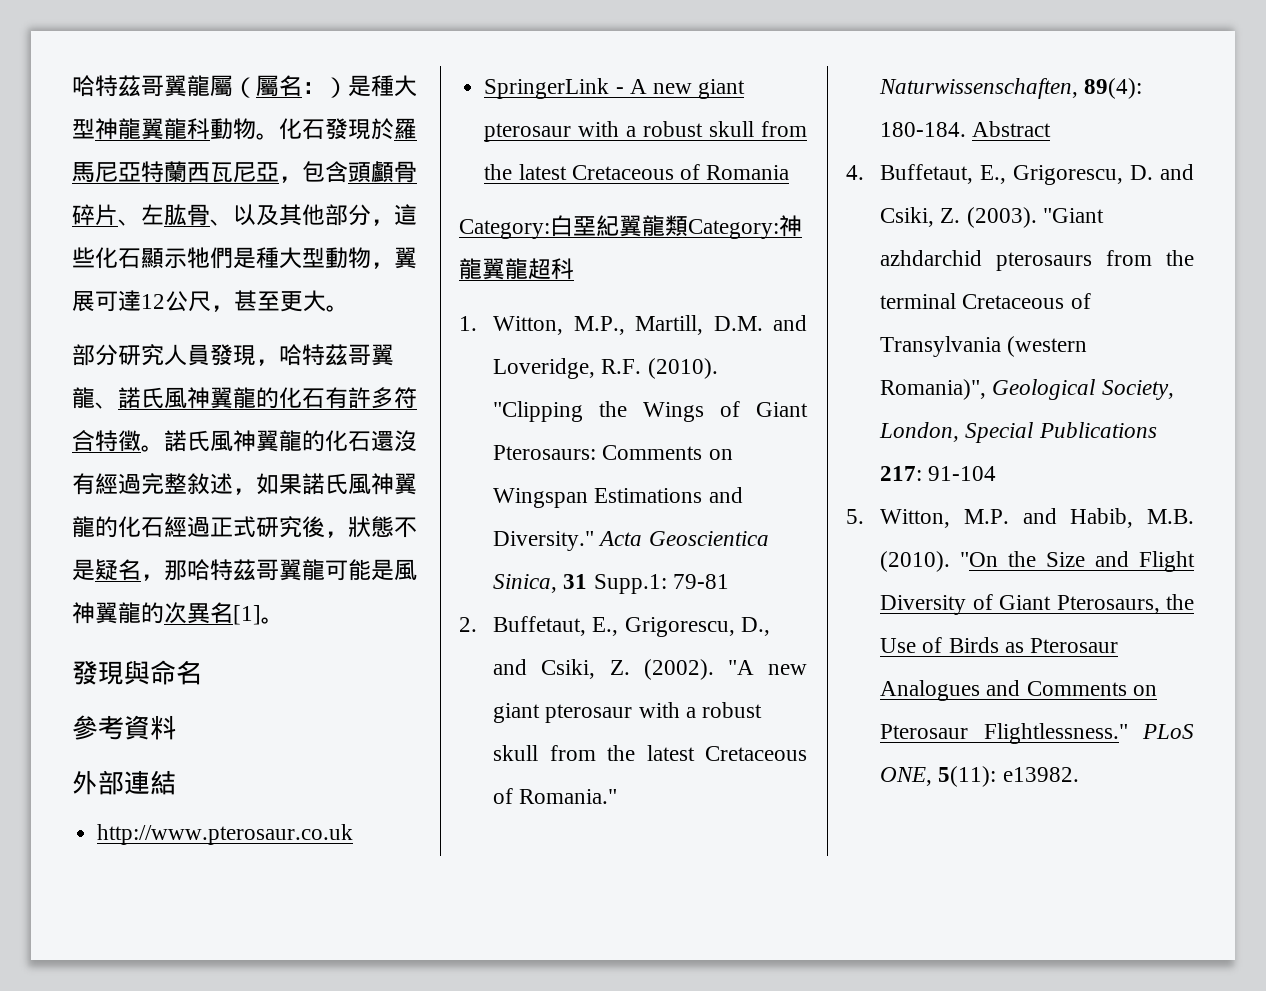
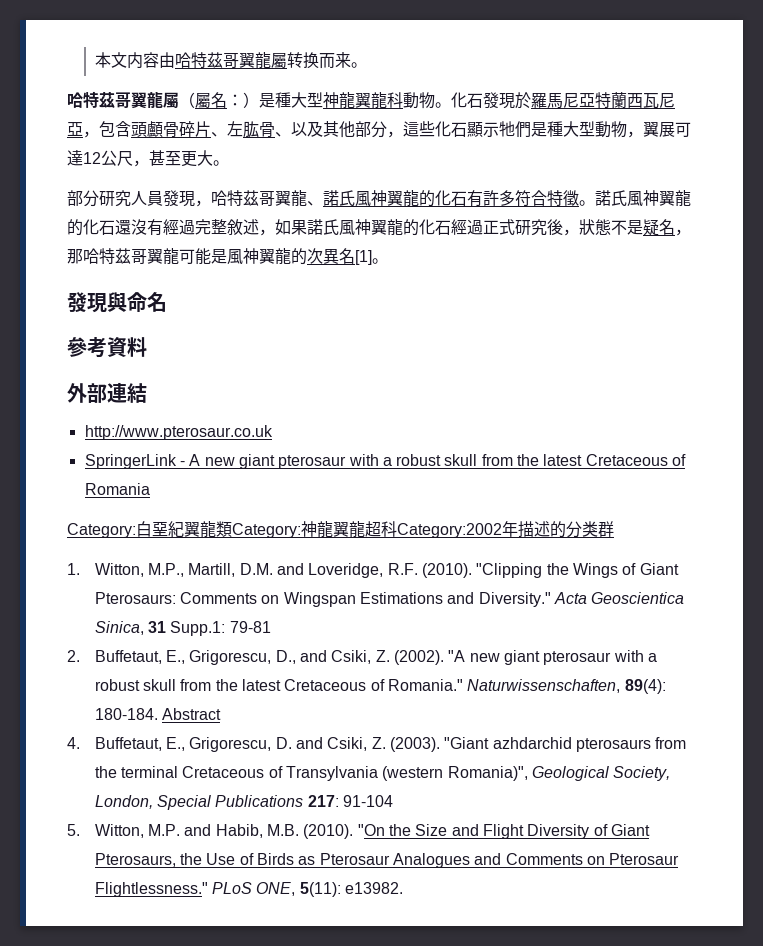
(72, 86) none -> [94,52,367,69] 本文内容由哈特茲哥翼龍屬转换而来。 //
(574, 269) none -> [397,521,614,538] Category:2002年描述的分类群

